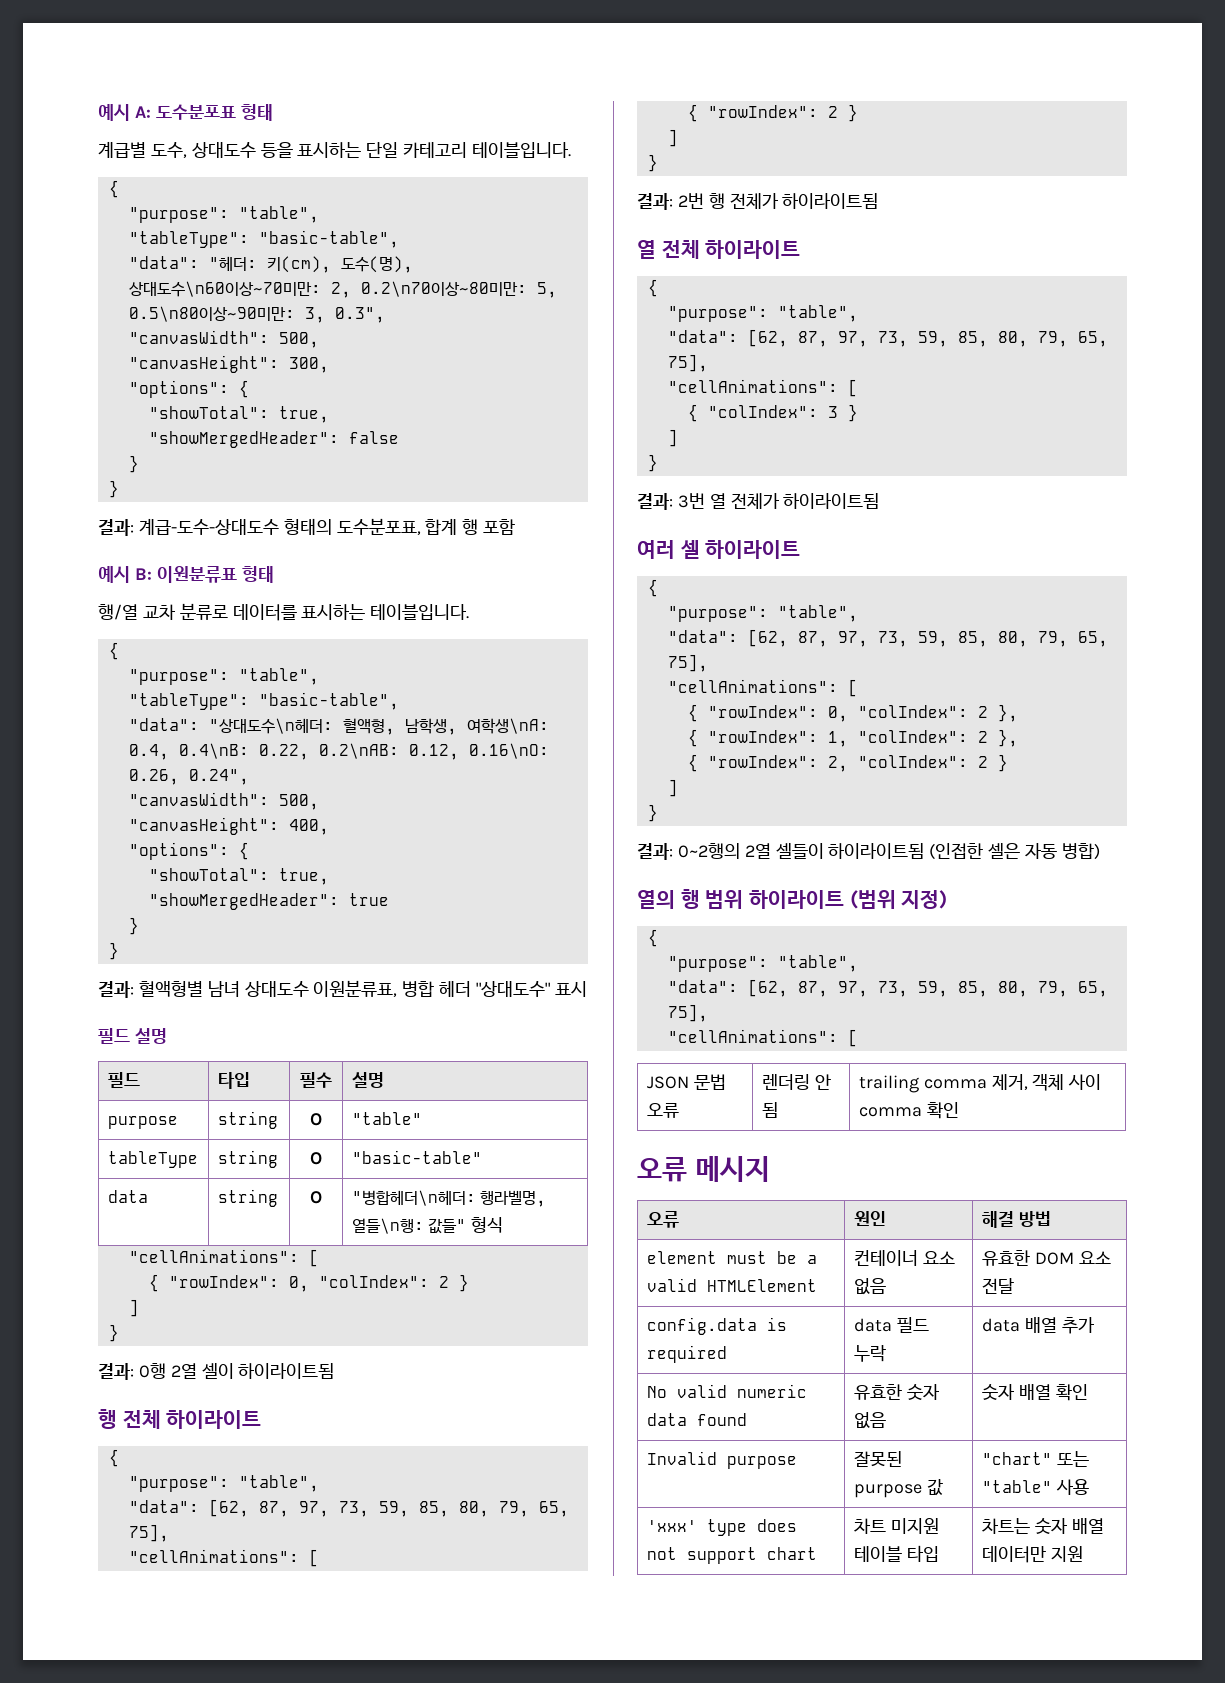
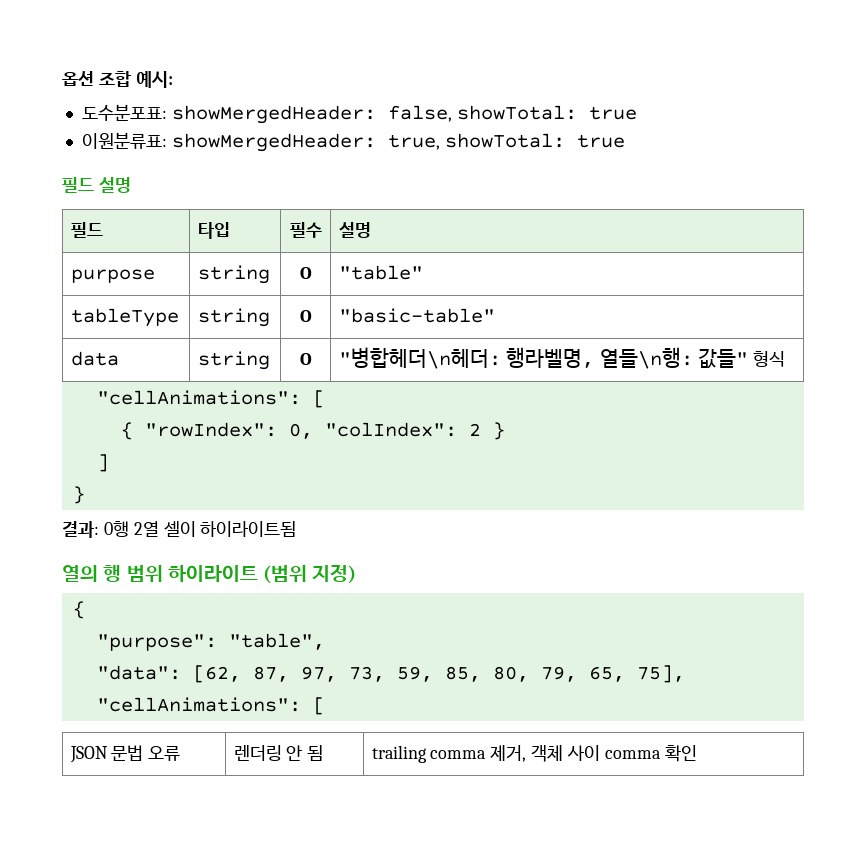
[98,104,273,121] [98,141,572,158] [108,180,119,198] [128,206,319,223] [128,230,399,248] [128,256,413,273] [128,281,557,298] [128,306,385,323] [128,330,319,348] [128,355,329,373] [128,380,249,398] [148,406,329,423] [148,431,399,448] [128,455,139,473] [108,480,119,498] [98,518,516,536] [98,566,274,583] [98,603,470,621] [108,642,119,660] [128,668,319,685] [128,692,399,710] [128,718,549,735] [128,743,549,760] [128,769,249,785] [128,792,319,810] [128,817,329,835] [128,842,249,860] [148,868,329,885] [148,893,389,910] [128,917,139,935] [108,942,119,960] [98,980,587,998] 예시 A: 도수분포표 형태 // 계급별 도수, 상대도수 등을 표시하는 단일 카테고리 테이블입니다. // { // "purpose": "table", // "tableType": "basic-table", // "data": "헤더: 키(cm), 도수(명), 상대도수\n60이상~70미만: 2, 0.2\n70이상~80미만: 5, 0.5\n80이상~90미만: 3, 0.3", // "canvasWidth": 500, // "canvasHeight": 300, // "options": { // "showTotal": true, // "showMergedHeader": false // } // } // 결과: 계급-도수-상대도수 형태의 도수분포표, 합계 행 포함 // 예시 B: 이원분류표 형태 // 행/열 교차 분류로 데이터를 표시하는 테이블입니다. // { // "purpose": "table", // "tableType": "basic-table", // "data": "상대도수\n헤더: 혈액형, 남학생, 여학생\nA: 0.4, 0.4\nB: 0.22, 0.2\nAB: 0.12, 0.16\nO: 0.26, 0.24", // "canvasWidth": 500, // "canvasHeight": 400, // "options": { // "showTotal": true, // "showMergedHeader": true // } // } // 결과: 혈액형별 남녀 상대도수 이원분류표, 병합 헤더 "상대도수" 표시 -> [62,71,173,88] [81,104,637,124] [81,132,625,152] 옵션 조합 예시: // 도수분포표: showMergedHeader: false, showTotal: true // 이원분류표: showMergedHeader: true, showTotal: true
[98,1409,262,1429] [108,1449,119,1467] [128,1475,319,1492] [128,1499,569,1517] [128,1524,169,1542] [128,1549,319,1567] [687,104,858,122] [667,129,678,147] [647,154,658,172] [637,193,879,210] [637,240,801,259] [647,279,658,297] [667,305,858,322] [667,329,1108,347] [667,354,708,372] [667,379,858,397] [687,404,858,422] [667,429,678,447] [647,454,658,472] [637,493,880,510] [637,540,801,559] [647,579,658,597] [667,605,858,622] [667,629,1108,647] [667,654,708,672] [667,679,858,697] [687,704,1018,722] [687,729,1018,747] [687,754,1008,772] [667,779,678,797] [647,804,658,822] [637,843,1100,860] // 행 전체 하이라이트 // { // "purpose": "table", // "data": [62, 87, 97, 73, 59, 85, 80, 79, 65, 75], // "cellAnimations": [ // { "rowIndex": 2 } // ] // } // 결과: 2번 행 전체가 하이라이트됨 // 열 전체 하이라이트 // { // "purpose": "table", // "data": [62, 87, 97, 73, 59, 85, 80, 79, 65, 75], // "cellAnimations": [ // { "colIndex": 3 } // ] // } // 결과: 3번 열 전체가 하이라이트됨 // 여러 셀 하이라이트 // { // "purpose": "table", // "data": [62, 87, 97, 73, 59, 85, 80, 79, 65, 75], // "cellAnimations": [ // { "rowIndex": 0, "colIndex": 2 }, // { "rowIndex": 1, "colIndex": 2 }, // { "rowIndex": 2, "colIndex": 2 } // ] // } // 결과: 0~2행의 2열 셀들이 하이라이트됨 (인접한 셀은 자동 병합) -> (297, 529) none
[637,1156,770,1182] [646,1211,679,1228] [853,1211,886,1226] [981,1211,1051,1228] [646,1251,817,1264] [646,1278,817,1292] [853,1250,955,1266] [853,1278,886,1295] [981,1250,1111,1266] [981,1278,1014,1294] [646,1317,787,1335] [646,1345,727,1363] [853,1317,929,1333] [853,1345,886,1362] [981,1317,1095,1334] [646,1384,807,1398] [646,1413,747,1426] [853,1384,940,1400] [853,1412,886,1429] [981,1384,1088,1401] [646,1451,797,1469] [853,1451,902,1467] [853,1479,943,1498] [981,1451,1089,1467] [981,1479,1089,1495] [646,1519,797,1536] [646,1547,817,1564] [853,1518,939,1534] [853,1545,939,1562] [981,1518,1104,1534] [981,1546,1083,1563] // 오류 메시지 // 오류 | 원인 | 해결 방법 // element must be a valid HTMLElement | 컨테이너 요소 없음 | 유효한 DOM 요소 전달 // config.data is required | data 필드 누락 | data 배열 추가 // No valid numeric data found | 유효한 숫자 없음 | 숫자 배열 확인 // Invalid purpose | 잘못된 purpose 값 | "chart" 또는 "table" 사용 // 'xxx' type does not support chart | 차트 미지원 테이블 타입 | 차트는 숫자 배열 데이터만 지원 -> (697, 753) none

